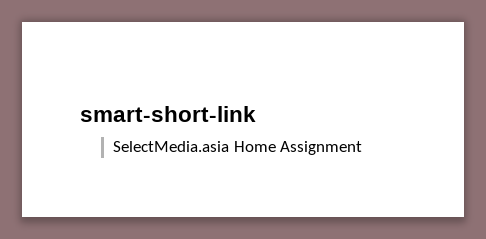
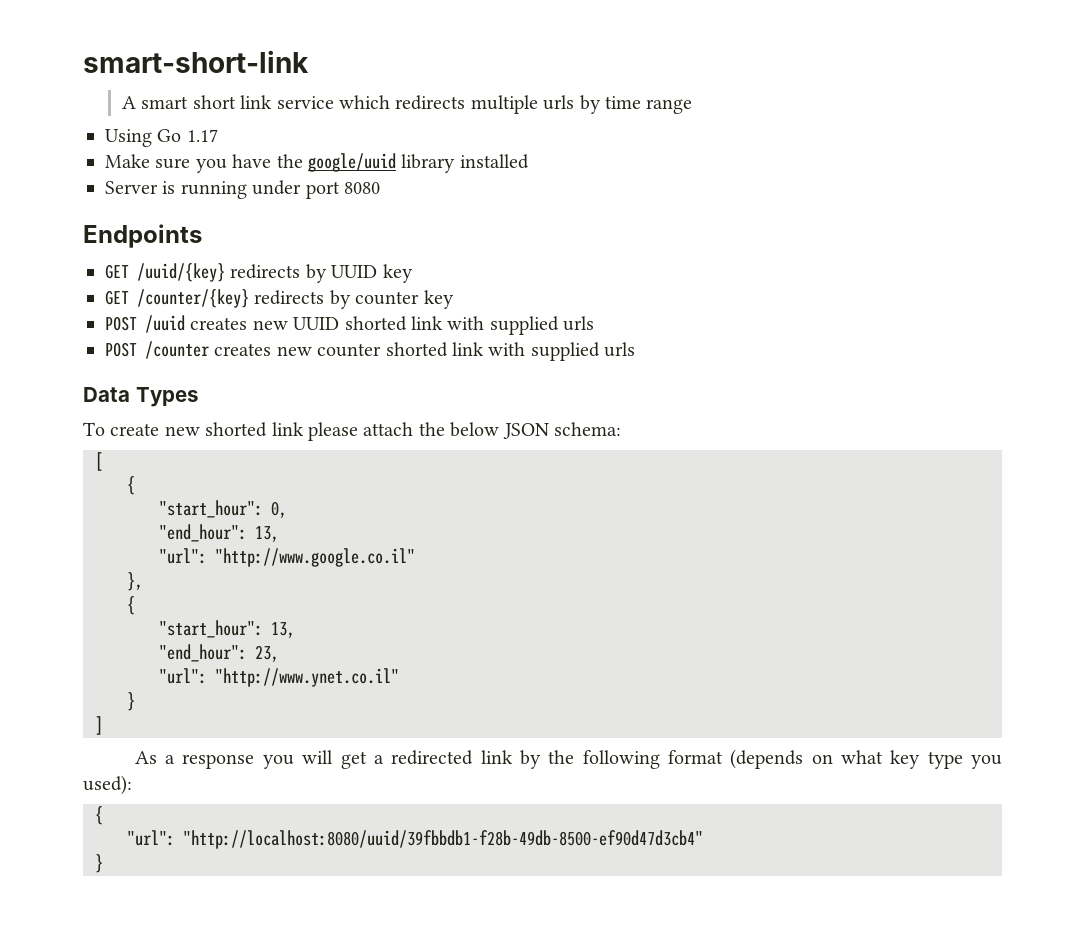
[113,141,363,155] SelectMedia.asia Home Assignment -> [121,95,693,114] [105,129,218,147] [105,153,529,173] [105,180,380,199] [83,224,202,248] [105,263,413,283] [105,289,454,309] [105,315,595,335] [105,341,636,361] [83,387,198,407] [83,422,621,441] [95,452,103,471] [127,476,135,495] [159,500,287,518] [159,524,279,542] [159,548,415,567] [127,572,143,591] [127,596,135,615] [159,620,295,638] [159,644,279,662] [159,668,399,687] [127,692,135,711] [95,716,103,735] [134,749,1002,769] [83,775,132,795] [95,806,103,825] [127,830,703,849] [95,854,103,873] A smart short link service which redirects multiple urls by time range // Using Go 1.17 // Make sure you have the google/uuid library installed // Server is running under port 8080 // Endpoints // GET /uuid/{key} redirects by UUID key // GET /counter/{key} redirects by counter key // POST /uuid creates new UUID shorted link with supplied urls // POST /counter creates new counter shorted link with supplied urls // Data Types // To create new shorted link please attach the below JSON schema: // [ // { // "start_hour": 0, // "end_hour": 13, // "url": "http://www.google.co.il" // }, // { // "start_hour": 13, // "end_hour": 23, // "url": "http://www.ynet.co.il" // } // ] // As a response you will get a redirected link by the following format (depends on what key type you used): // { // "url": "http://localhost:8080/uuid/39fbbdb1-f28b-49db-8500-ef90d47d3cb4" // }

